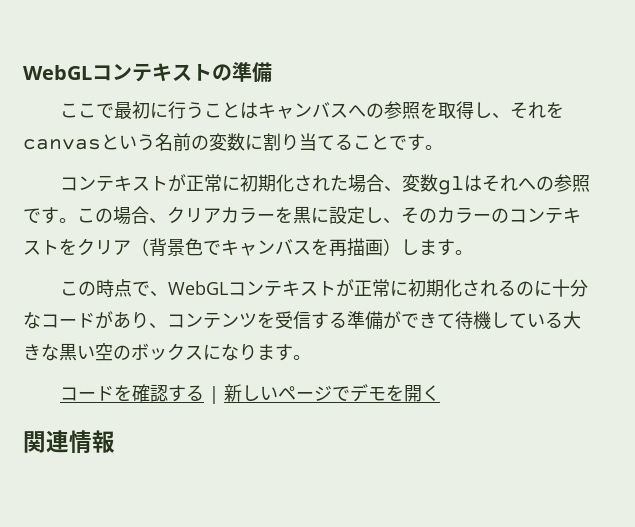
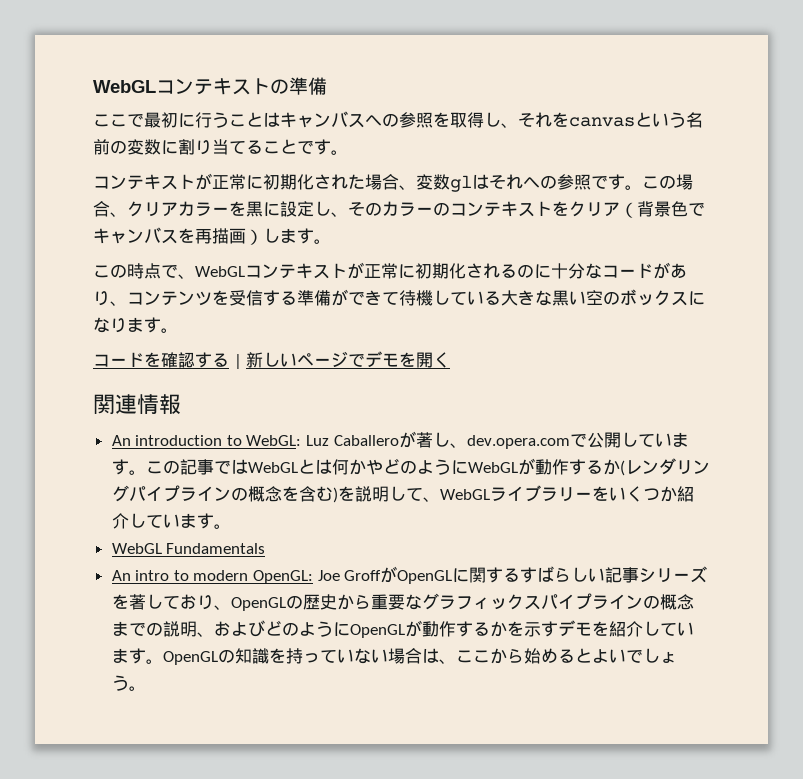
(115, 441) none -> [111,431,689,449] [111,458,710,476] [111,485,694,503] [111,513,231,529] [111,543,266,554] [111,566,708,584] [111,593,694,611] [111,620,694,638] [111,648,677,665] [111,675,146,691] // An introduction to WebGL: Luz Caballeroが著し、dev.opera.comで公開しています。この記事ではWebGLとは何かやどのようにWebGLが動作するか(レンダリングパイプラインの概念を含む)を説明して、WebGLライブラリーをいくつか紹介しています。 // WebGL Fundamentals // An intro to modern OpenGL: Joe GroffがOpenGLに関するすばらしい記事シリーズを著しており、OpenGLの歴史から重要なグラフィックスパイプラインの概念までの説明、およびどのようにOpenGLが動作するかを示すデモを紹介しています。OpenGLの知識を持っていない場合は、ここから始めるとよいでしょう。

